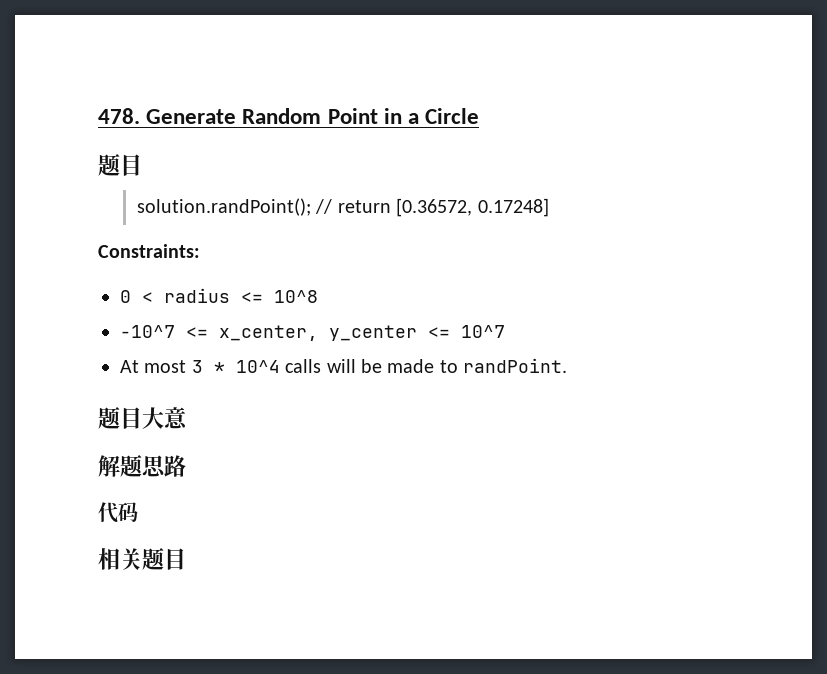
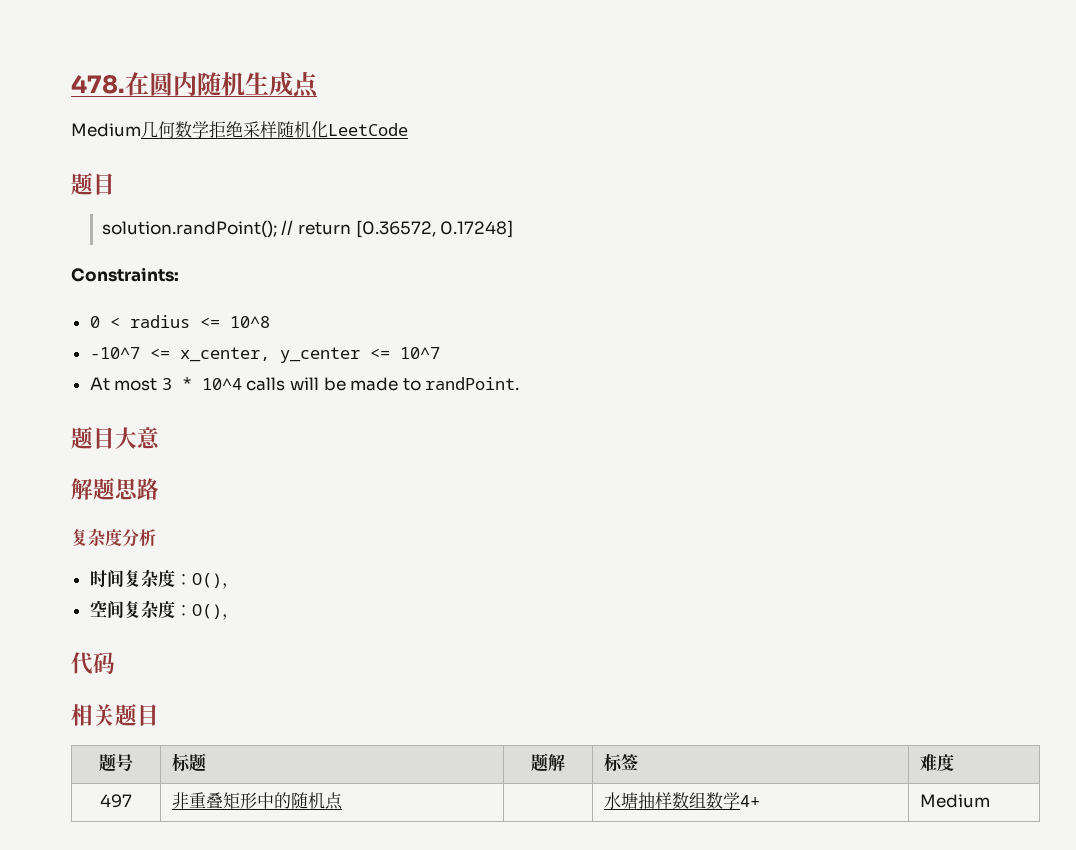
[146,108,480,124] Generate Random Point in a Circle -> [125,71,319,98] [71,121,408,138] 在圆内随机生成点 // Medium几何数学拒绝采样随机化LeetCode
[98,502,138,523] [98,547,186,570] 代码 // 相关题目 -> [71,528,156,547] [89,569,239,589] [89,600,239,620] [71,652,115,675] [71,703,159,726] [99,753,133,772] [171,753,206,772] [531,753,565,772] [603,753,638,772] [919,754,954,771] [100,794,132,808] [171,792,343,810] [603,792,760,809] [919,794,990,808] 复杂度分析 // 时间复杂度：O()， // 空间复杂度：O()， // 代码 // 相关题目 // 题号 | 标题 | 题解 | 标签 | 难度 // 497 | 非重叠矩形中的随机点 | | 水塘抽样数组数学4+ | Medium

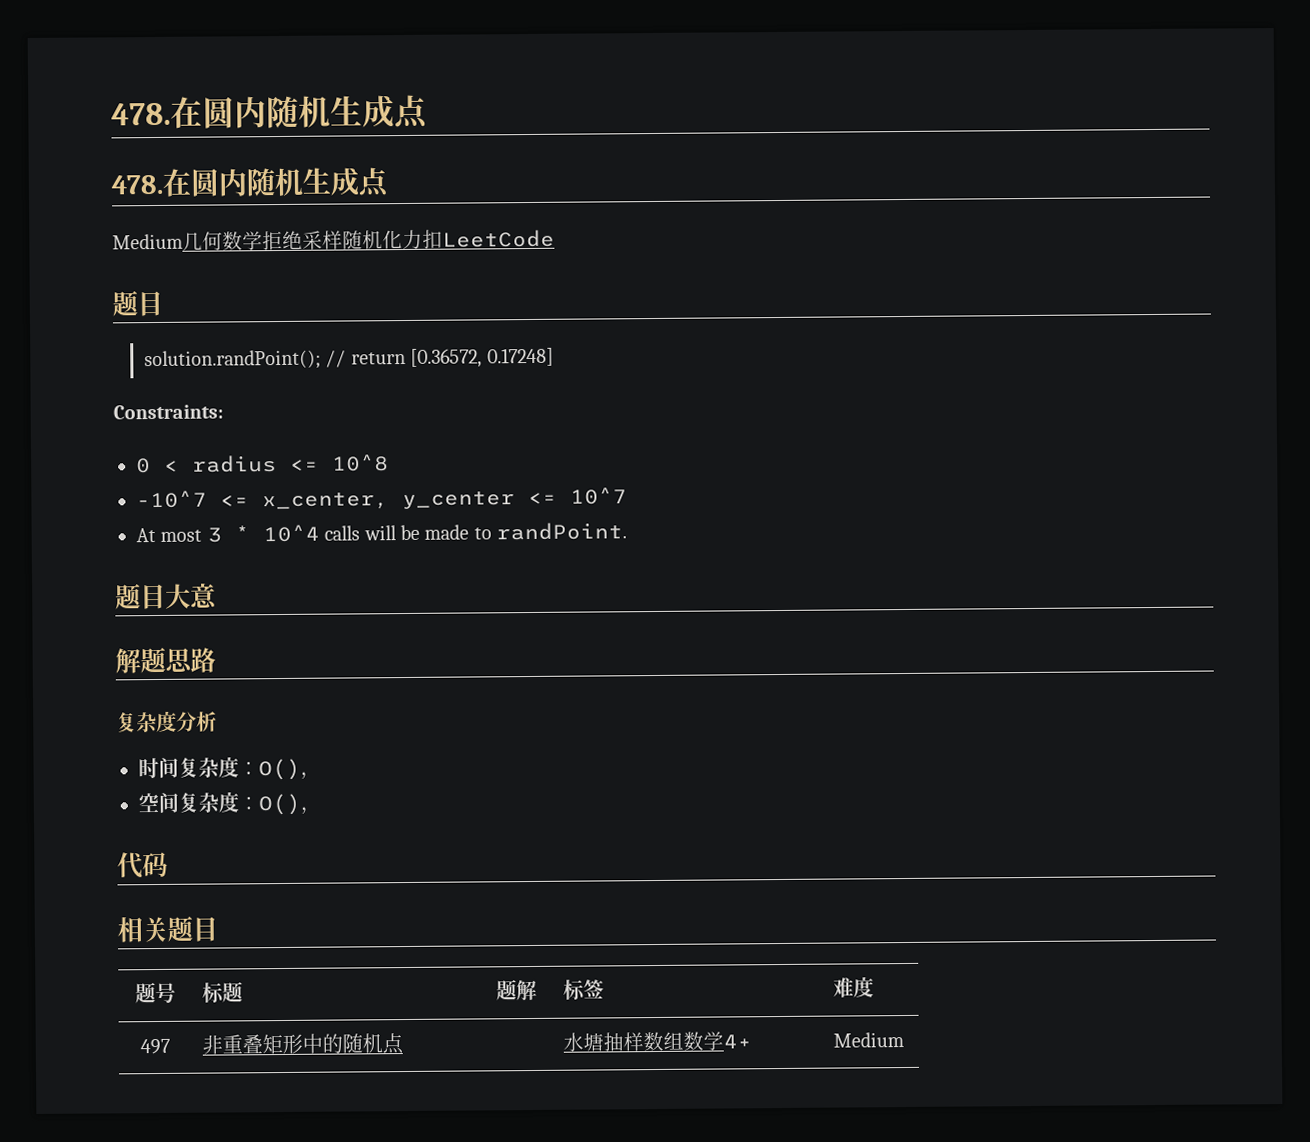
[71,71,319,98] 478.在圆内随机生成点 -> [111,94,429,130] [111,167,389,198] 478.在圆内随机生成点 // 478.在圆内随机生成点
(328, 129) none -> [402,229,443,250] 力扣

